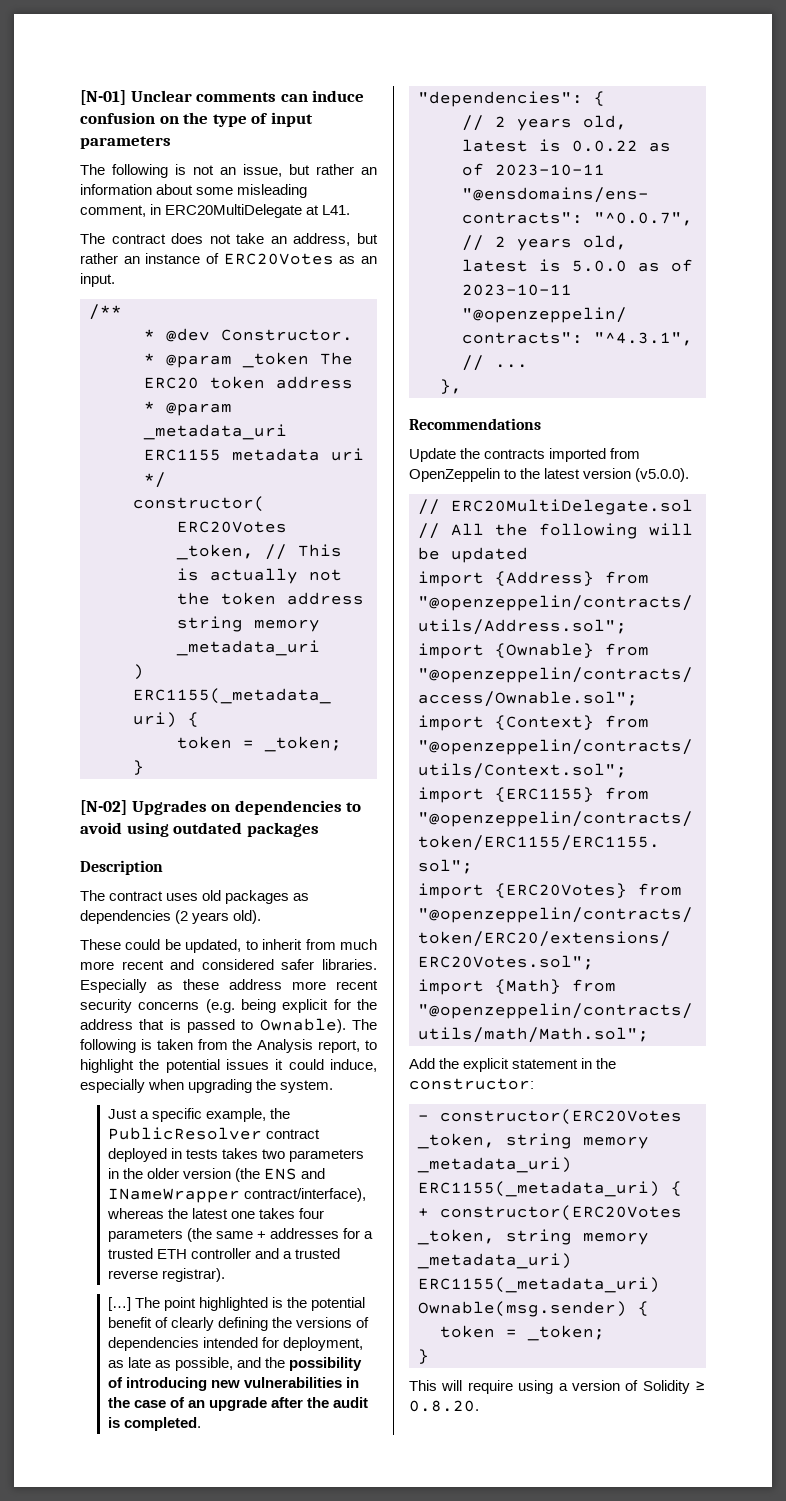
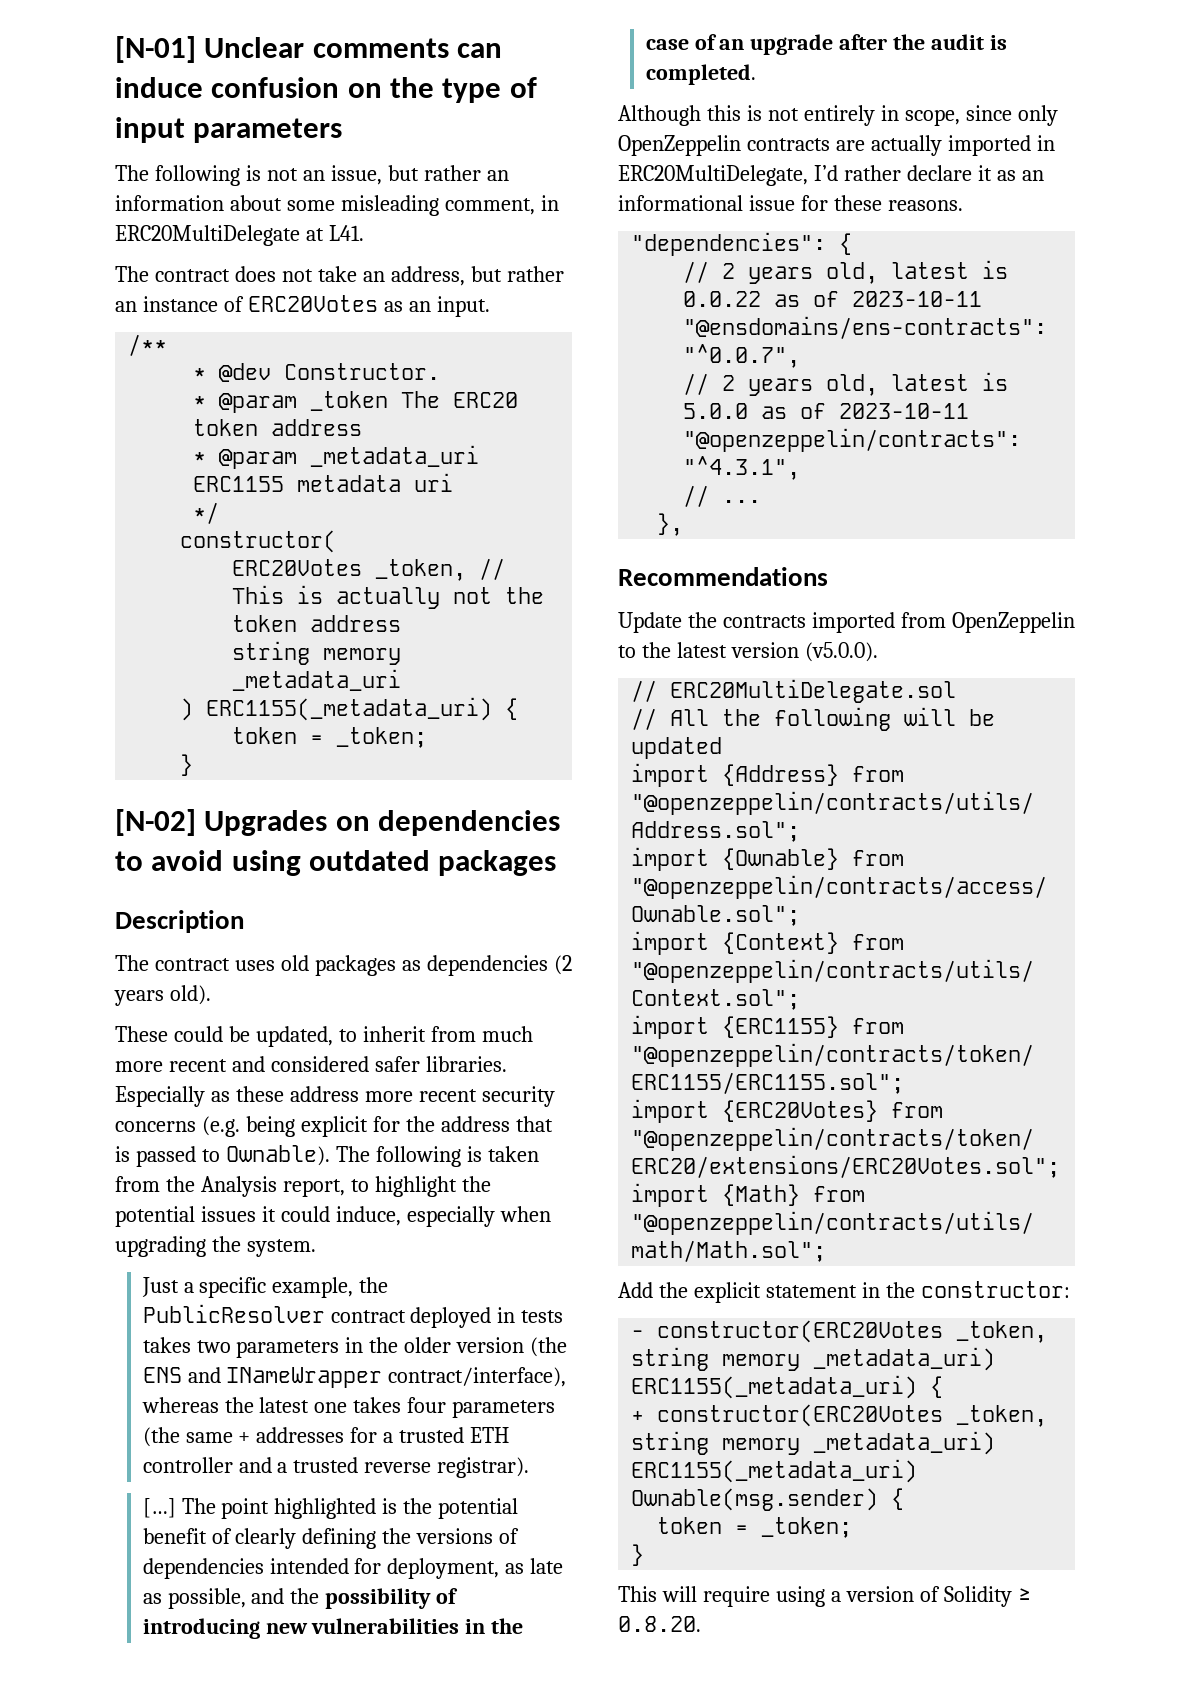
(202, 1424) none -> [618,105,1058,126] [618,135,1055,156] [618,165,1044,186] [618,195,963,211] // Although this is not entirely in scope, since only OpenZeppelin contracts are actually imported in ERC20MultiDelegate, I’d rather declare it as an informational issue for these reasons.

